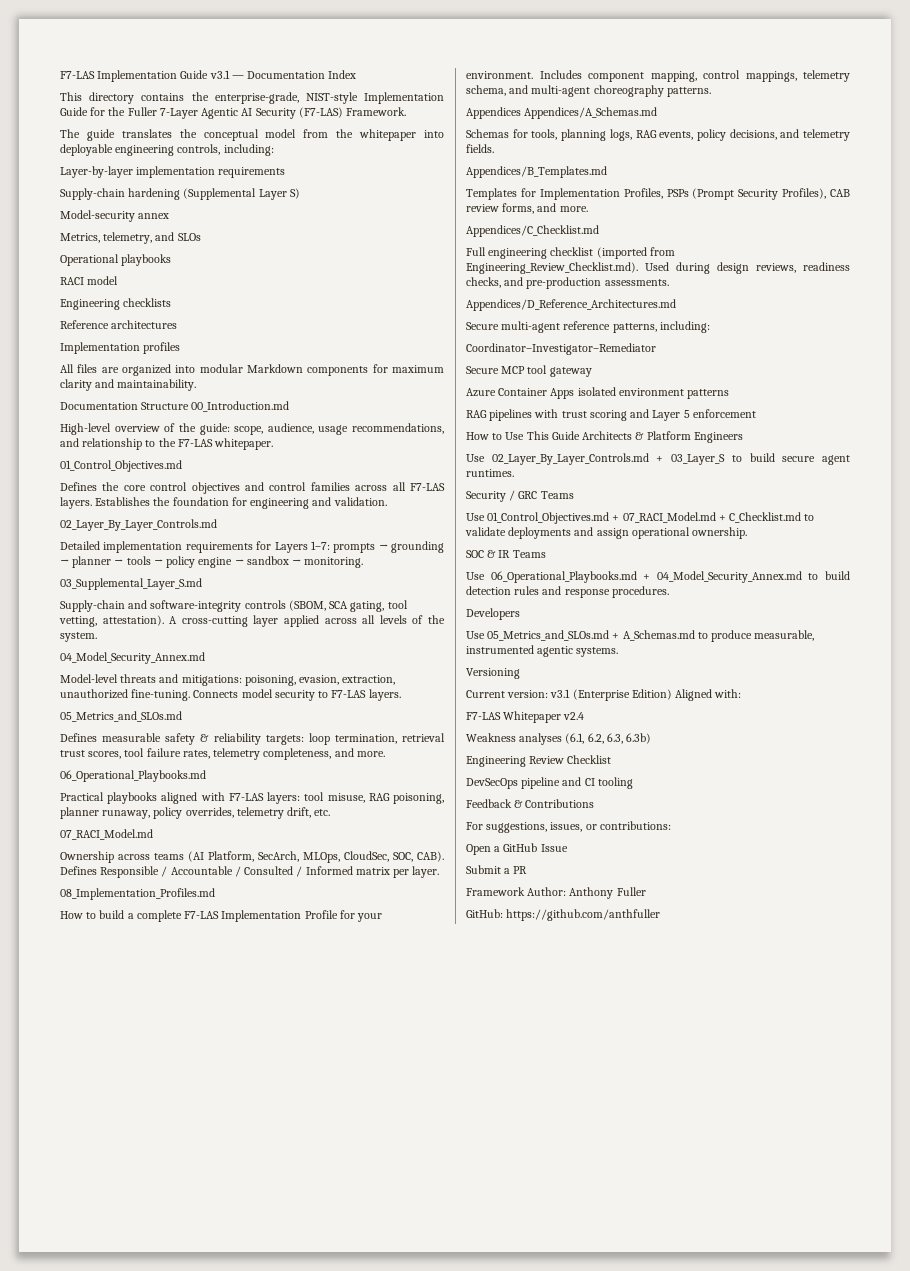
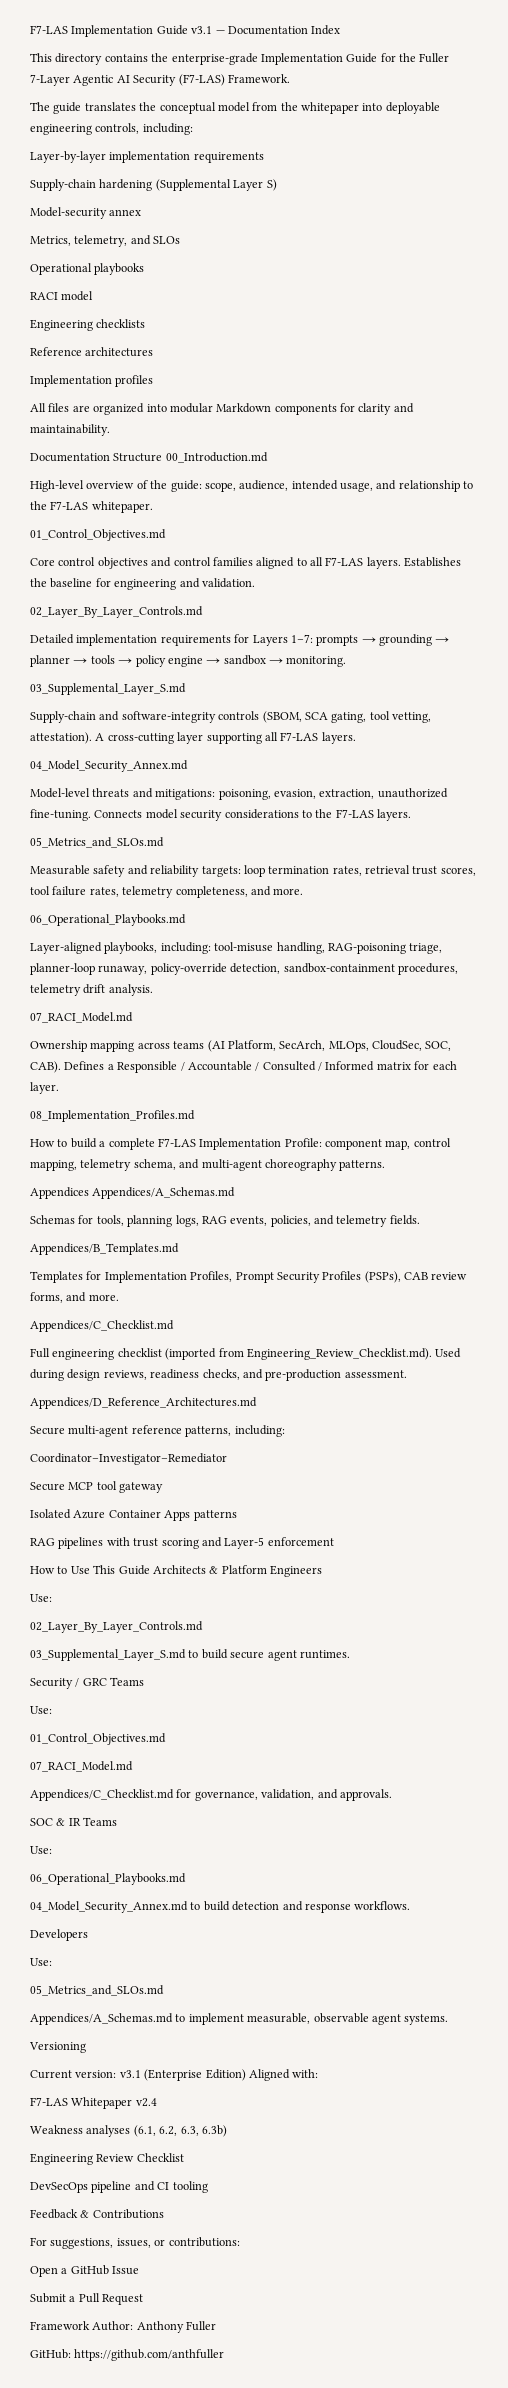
[214,92,358,104] enterprise-grade, NIST-style -> [171,53,258,65] enterprise-grade
[392,365,444,373] maximum -> (355, 407) none
[318,423,444,435] usage recommendations, -> [291,480,373,492] intended usage,
[60,482,146,491] Defines the core -> [30,558,55,566] Core
[355,485,388,491] across -> [256,557,307,569] aligned to
[172,497,229,506] foundation -> [50,578,93,588] baseline
[284,615,446,627] [60,632,97,642] applied across all levels of the system. -> [206,732,356,744] supporting all F7-LAS layers.
[318,691,329,698] to -> [224,809,333,819] considerations to the
[60,733,210,745] Defines measurable safety & -> [30,865,148,877] Measurable safety and
[334,734,397,744] termination, -> [268,866,362,876] termination rates,
[60,792,445,804] [60,807,331,819] Practical playbooks aligned with F7-LAS layers: tool misuse, RAG poisoning, planner runaway, policy overrides, telemetry drift, etc. -> [30,942,443,954] [30,963,458,975] [30,984,153,996] Layer-aligned playbooks, including: tool-misuse handling, RAG-poisoning triage, planner-loop runaway, policy-override detection, sandbox-containment procedures, telemetry drift analysis.
(114, 857) none -> [90,1041,135,1052] mapping
(97, 870) none -> [107,1064,114,1070] a
[393,869,410,878] per -> [414,1061,457,1070] for each
[304,910,383,922] [466,70,797,82] Profile for your environment. Includes component mapping, control mappings, -> [284,1138,451,1150] [30,1160,77,1171] Profile: component map, control mapping,
[696,129,777,141] policy decisions, -> [270,1215,311,1227] policies,
[666,188,827,200] PSPs (Prompt Security Profiles), -> [235,1271,401,1283] Prompt Security Profiles (PSPs),
[604,279,669,286] assessments. -> [344,1370,407,1378] assessment.
(592, 372) none -> [30,1509,71,1519] Isolated
[577,387,684,396] isolated environment -> (191, 1515) none
[652,410,690,421] Layer 5 -> [224,1537,265,1549] Layer-5
[466,453,726,465] Use 02_Layer_By_Layer_Controls.md + 03_Layer_S -> [30,1594,52,1602] [30,1621,203,1633] [30,1649,186,1661] Use: // 02_Layer_By_Layer_Controls.md // 03_Supplemental_Layer_S.md
[466,512,815,524] [465,527,748,539] Use 01_Control_Objectives.md + 07_RACI_Model.md + C_Checklist.md to validate deployments and assign operational ownership. -> [30,1706,52,1714] [30,1733,166,1745] [30,1761,133,1772] [30,1789,392,1801] Use: // 01_Control_Objectives.md // 07_RACI_Model.md // Appendices/C_Checklist.md for governance, validation, and approvals.
[466,571,651,583] Use 06_Operational_Playbooks.md + -> [30,1846,52,1854] [30,1873,186,1885] Use: // 06_Operational_Playbooks.md //
[514,586,540,595] rules -> (280, 1906) none
[611,586,669,598] procedures. -> [354,1901,411,1910] workflows.
[466,630,815,642] [466,645,574,657] Use 05_Metrics_and_SLOs.md + A_Schemas.md to produce measurable, instrumented agentic -> [30,1958,52,1966] [30,1985,164,1996] [30,2013,401,2025] Use: // 05_Metrics_and_SLOs.md // Appendices/A_Schemas.md to implement measurable, observable agent
[513,866,528,874] PR -> [78,2293,144,2305] Pull Request

